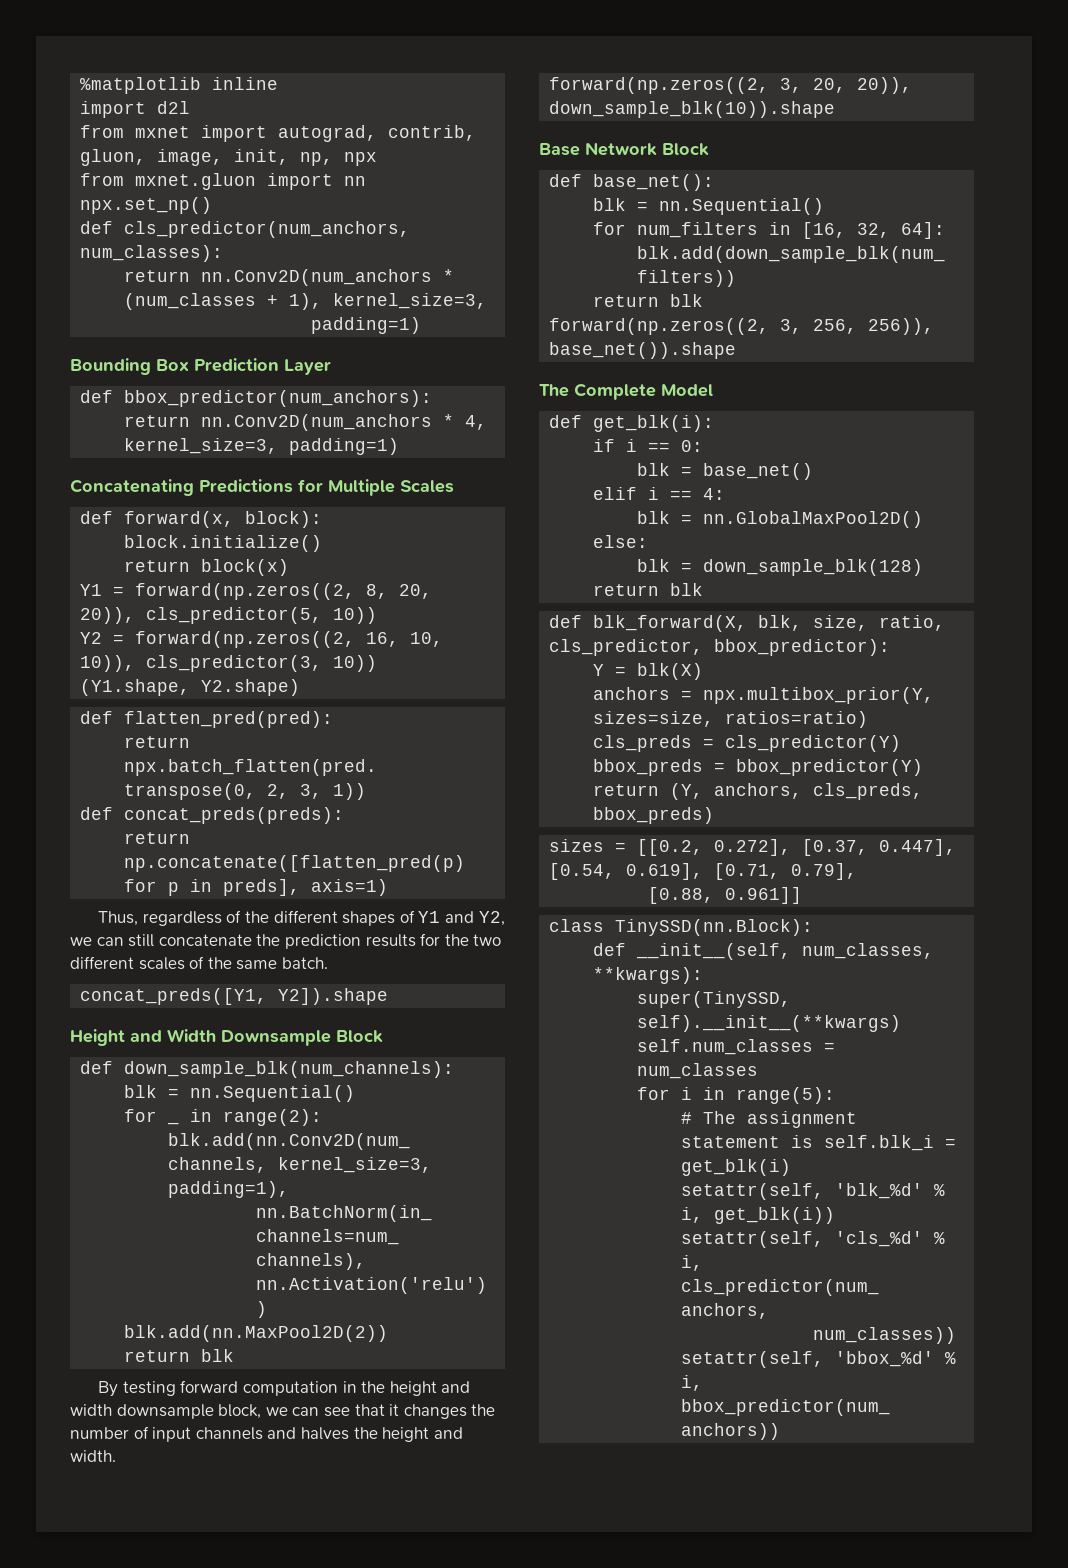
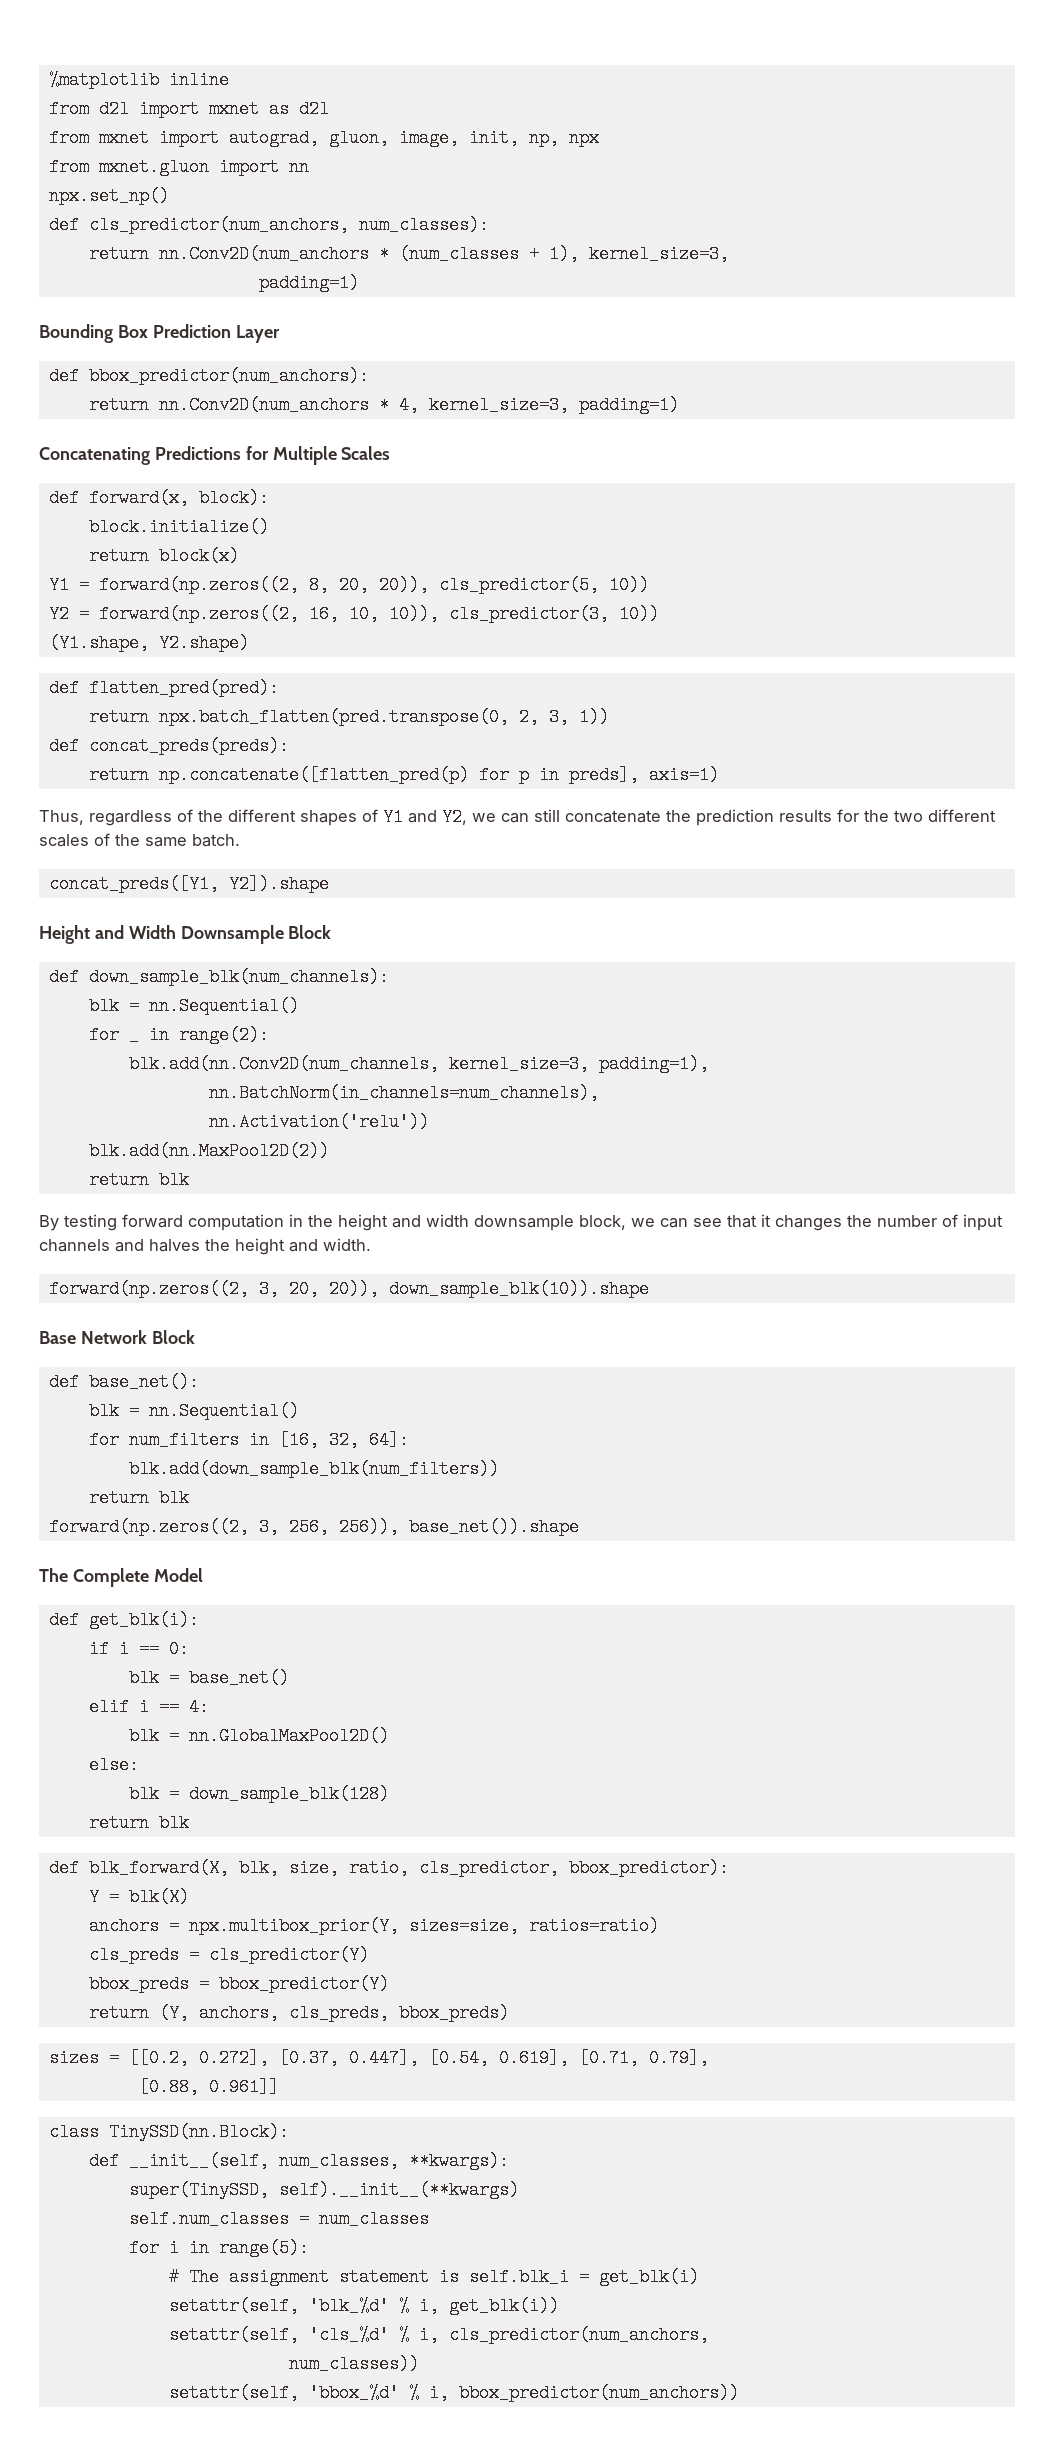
[80,101,147,118] import -> [48,100,289,118] from d2l import mxnet as
[388,125,477,141] contrib, -> (319, 138) none

